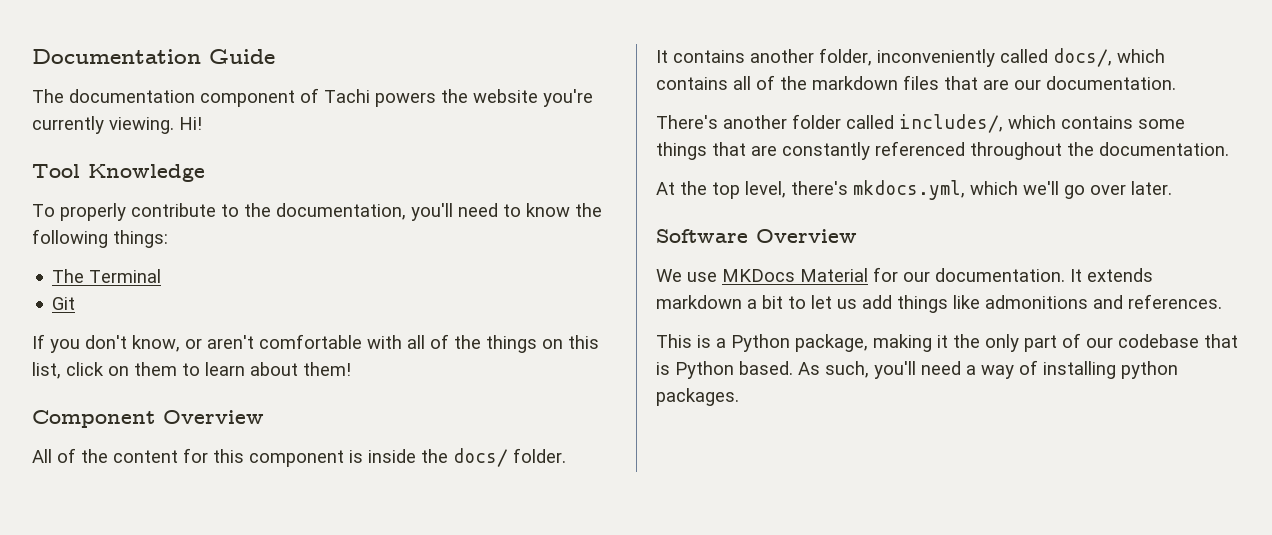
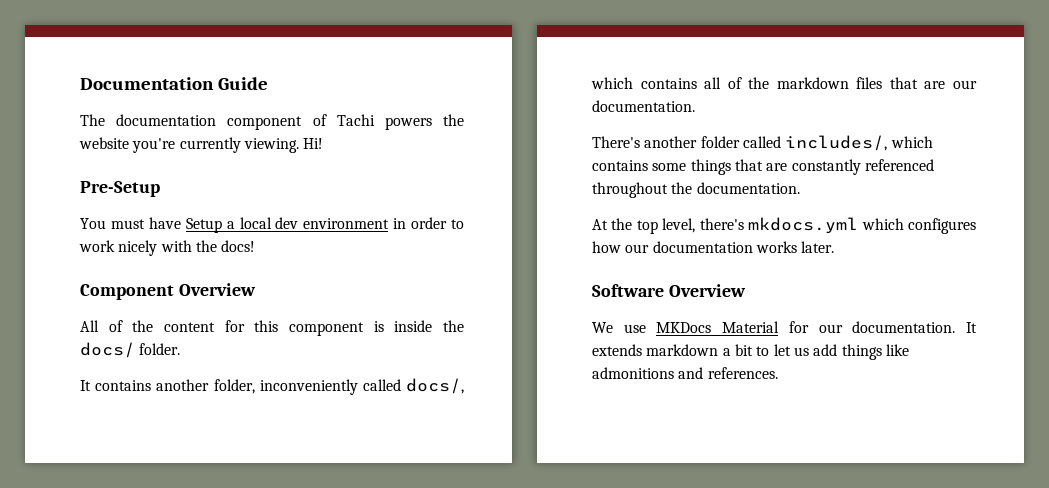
[32,164,205,182] [32,203,602,221] [32,229,168,248] [52,269,162,283] [52,297,76,310] [32,334,599,353] [32,362,351,379] Tool Knowledge // To properly contribute to the documentation, you'll need to know the following things: // The Terminal // Git // If you don't know, or aren't comfortable with all of the things on this list, click on them to learn about them! -> [80,181,160,197] [80,217,464,233] [79,240,256,256] Pre-Setup // You must have Setup a local dev environment in order to work nicely with the docs!
[853,180,1126,200] mkdocs.yml, which we'll go over -> [748,217,976,234] [592,241,797,253] mkdocs.yml which configures how our documentation works
[656,333,1238,352] [656,360,1178,379] [656,388,739,406] // This is a Python package, making it the only part of our codebase that is Python based. As such, you'll need a way of installing python packages. -> (778, 373) none

